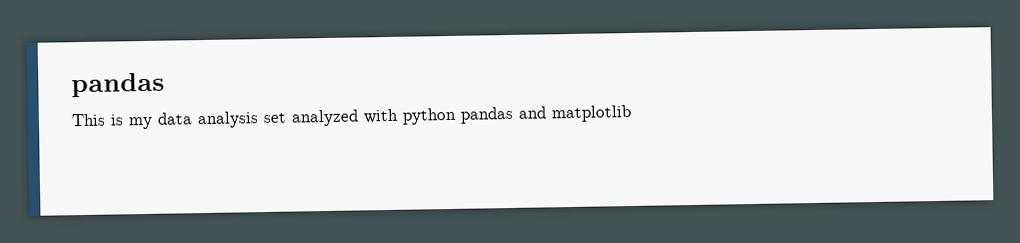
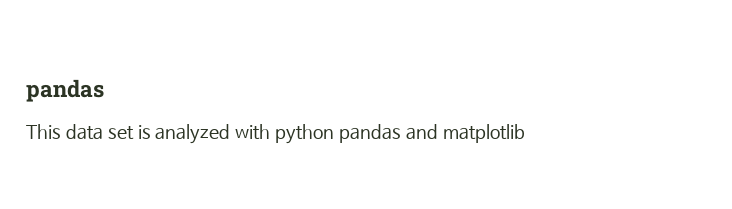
[110,111,286,130] is my data analysis set -> [65,124,151,140] data set is

